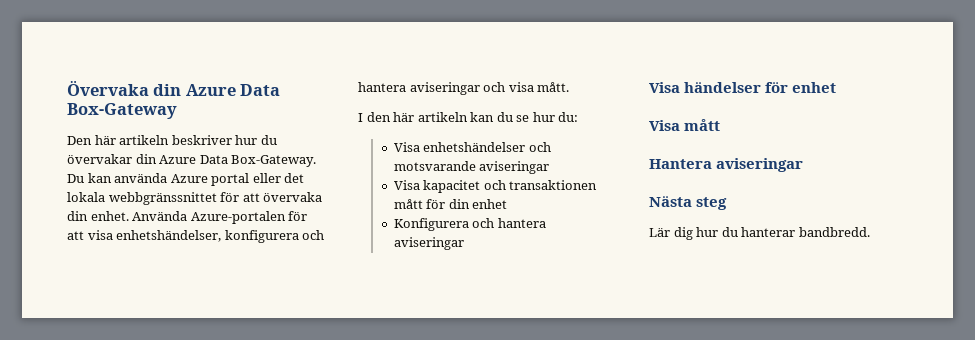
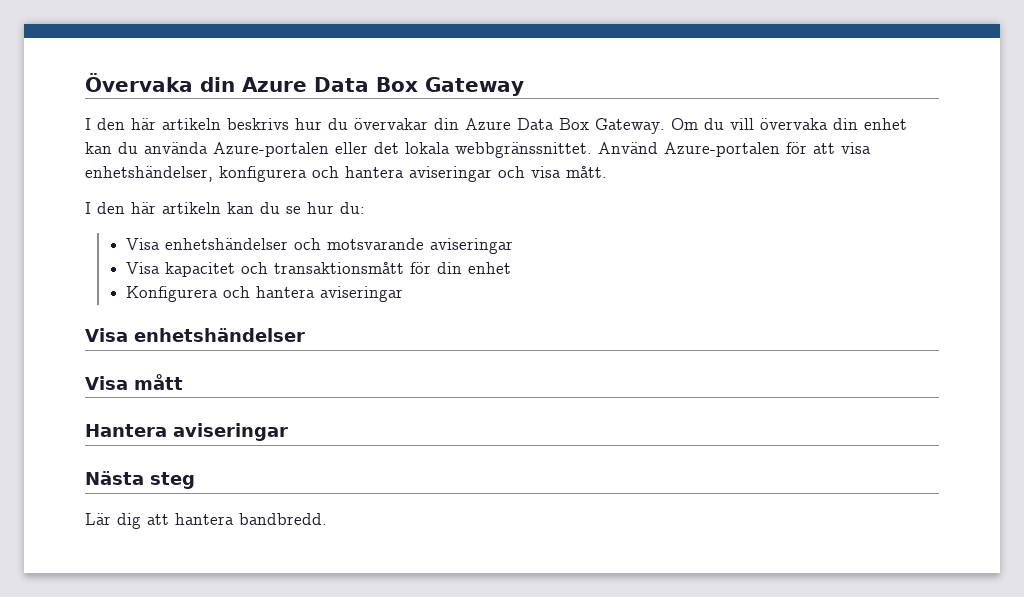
[67,103,177,119] [67,135,232,145] Box-Gateway // Den här artikeln beskriver -> [376,77,524,96] [85,118,289,130] Box Gateway // I den här artikeln beskrivs
[231,155,317,167] [67,173,305,186] [67,192,323,205] [67,211,188,221] Box-Gateway. Du kan använda Azure portal eller det lokala webbgränssnittet för att övervaka din enhet. Använda -> [559,118,907,134] [85,142,658,158] Box Gateway. Om du vill övervaka din enhet kan du använda Azure-portalen eller det lokala webbgränssnittet. Använd
[509,180,598,190] [393,199,423,209] transaktionen mått -> [274,262,405,274] transaktionsmått
[684,82,837,93] händelser för enhet -> [134,328,305,342] enhetshändelser
[696,227,796,237] hur du hanterar -> [147,513,234,525] att hantera

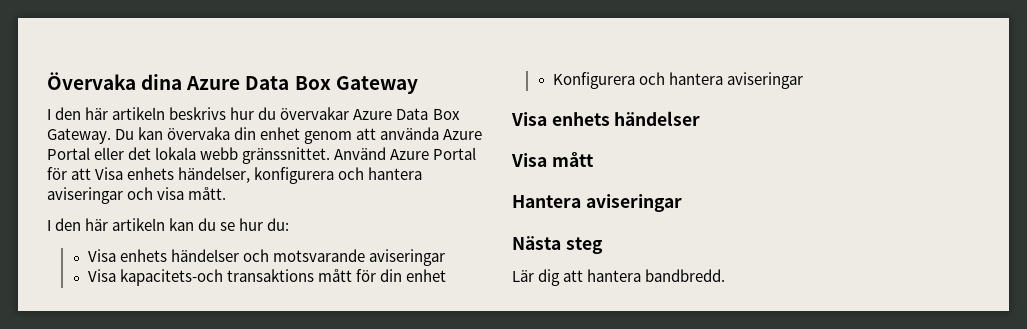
[200,77,235,92] din -> [141,74,183,90] dina
[434,118,459,130] din -> (350, 113) none
[671,118,907,130] [85,142,871,158] [85,166,213,182] Om du vill övervaka din enhet kan du använda Azure-portalen eller det lokala webbgränssnittet. Använd Azure-portalen för att visa enhetshändelser, -> [115,127,483,144] [47,147,477,164] [47,167,251,183] Du kan övervaka din enhet genom att använda Azure Portal eller det lokala webb gränssnittet. Använd Azure Portal för att Visa enhets händelser,
[165,238,289,250] enhetshändelser -> [119,249,239,262] enhets händelser
[165,262,405,277] kapacitet och transaktionsmått -> [119,269,352,286] kapacitets-och transaktions mått
[134,328,305,342] enhetshändelser -> [551,111,701,126] enhets händelser

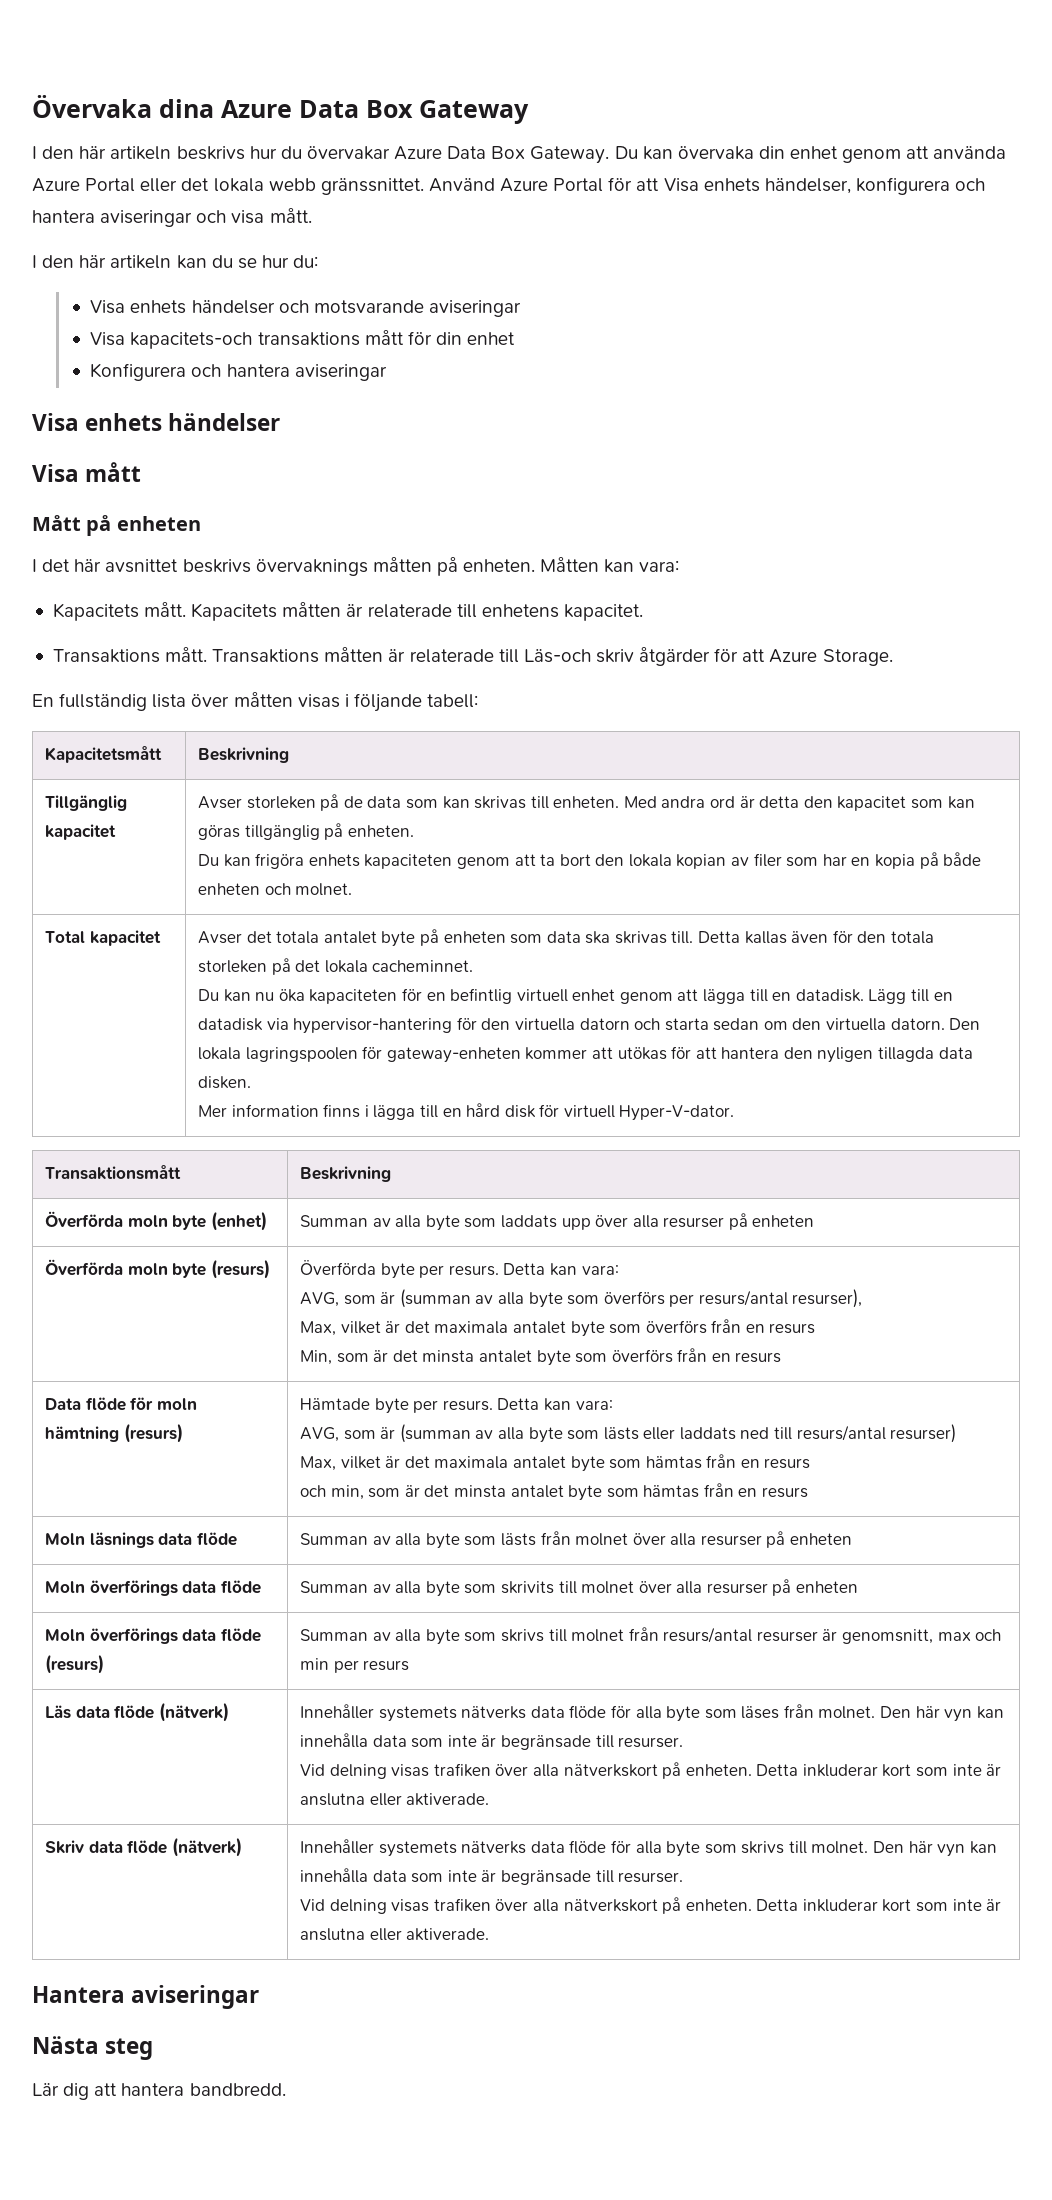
(594, 159) none -> [32,515,201,536] [32,557,680,576] [52,602,643,621] [52,647,893,666] [32,692,479,712] [44,746,162,763] [197,747,289,763] [44,795,127,811] [44,824,116,840] [197,794,975,811] [197,823,414,840] [197,852,982,869] [197,883,353,896] [44,930,161,946] [197,929,935,947] [197,958,474,975] [197,988,953,1004] [197,1017,981,1034] [197,1046,973,1063] [197,1076,251,1089] [197,1103,735,1121] [44,1165,181,1180] [299,1166,391,1182] [44,1211,267,1231] [299,1213,815,1231] [44,1259,270,1279] [299,1260,619,1279] [299,1289,863,1308] [299,1319,816,1337] [299,1348,782,1366] [44,1397,197,1411] [44,1423,183,1443] [299,1398,613,1414] [299,1424,957,1443] [299,1454,811,1472] [299,1483,809,1501] [44,1532,237,1548] [299,1531,853,1549] [44,1580,261,1596] [299,1579,859,1597] [44,1628,261,1644] [44,1654,104,1674] [299,1627,1002,1645] [299,1658,410,1673] [44,1702,229,1722] [299,1704,1004,1722] [299,1733,684,1750] [299,1762,1002,1779] [299,1793,490,1806] [44,1837,242,1857] [299,1839,997,1857] [299,1868,684,1885] [299,1897,1002,1914] [299,1928,490,1941] // Mått på enheten // I det här avsnittet beskrivs övervaknings måtten på enheten. Måtten kan vara: // Kapacitets mått. Kapacitets måtten är relaterade till enhetens kapacitet. // Transaktions mått. Transaktions måtten är relaterade till Läs-och skriv åtgärder för att Azure Storage. // En fullständig lista över måtten visas i följande tabell: // Kapacitetsmått | Beskrivning // Tillgänglig kapacitet | Avser storleken på de data som kan skrivas till enheten. Med andra ord är detta den kapacitet som kan göras tillgänglig på enheten. // Du kan frigöra enhets kapaciteten genom att ta bort den lokala kopian av filer som har en kopia på både enheten och molnet. // Total kapacitet | Avser det totala antalet byte på enheten som data ska skrivas till. Detta kallas även för den totala storleken på det lokala cacheminnet. // Du kan nu öka kapaciteten för en befintlig virtuell enhet genom att lägga till en datadisk. Lägg till en datadisk via hypervisor-hantering för den virtuella datorn och starta sedan om den virtuella datorn. Den lokala lagringspoolen för gateway-enheten kommer att utökas för att hantera den nyligen tillagda data disken. // Mer information finns i lägga till en hård disk för virtuell Hyper-V-dator. // Transaktionsmått | Beskrivning // Överförda moln byte (enhet) | Summan av alla byte som laddats upp över alla resurser på enheten // Överförda moln byte (resurs) | Överförda byte per resurs. Detta kan vara: // AVG, som är (summan av alla byte som överförs per resurs/antal resurser), // Max, vilket är det maximala antalet byte som överförs från en resurs // Min, som är det minsta antalet byte som överförs från en resurs // Data flöde för moln hämtning (resurs) | Hämtade byte per resurs. Detta kan vara: // AVG, som är (summan av alla byte som lästs eller laddats ned till resurs/antal resurser) // Max, vilket är det maximala antalet byte som hämtas från en resurs // och min, som är det minsta antalet byte som hämtas från en resurs // Moln läsnings data flöde | Summan av alla byte som lästs från molnet över alla resurser på enheten // Moln överförings data flöde | Summan av alla byte som skrivits till molnet över alla resurser på enheten // Moln överförings data flöde (resurs) | Summan av alla byte som skrivs till molnet från resurs/antal resurser är genomsnitt, max och min per resurs // Läs data flöde (nätverk) | Innehåller systemets nätverks data flöde för alla byte som läses från molnet. Den här vyn kan innehålla data som inte är begränsade till resurser. // Vid delning visas trafiken över alla nätverkskort på enheten. Detta inkluderar kort som inte är anslutna eller aktiverade. // Skriv data flöde (nätverk) | Innehåller systemets nätverks data flöde för alla byte som skrivs till molnet. Den här vyn kan innehålla data som inte är begränsade till resurser. // Vid delning visas trafiken över alla nätverkskort på enheten. Detta inkluderar kort som inte är anslutna eller aktiverade.

